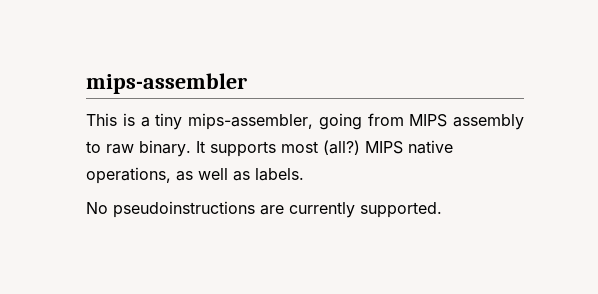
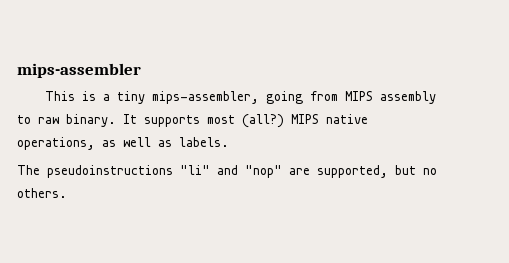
[86,201,442,218] No pseudoinstructions are currently supported. -> [17,165,437,178] [17,188,67,198] The pseudoinstructions "li" and "nop" are supported, but no others.

